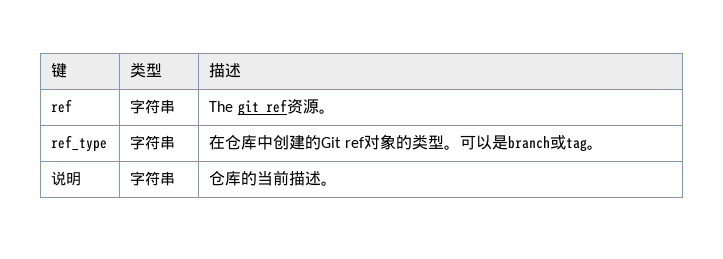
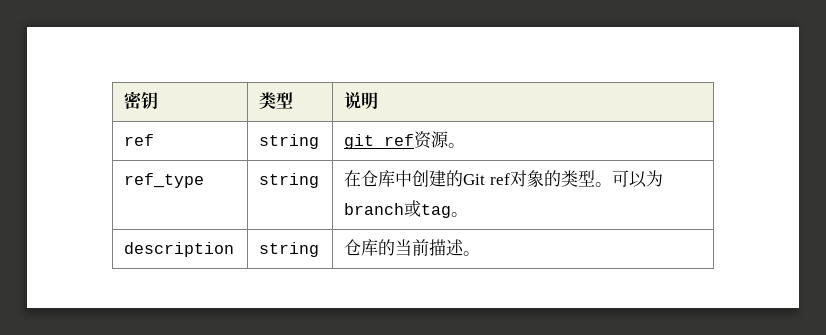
[51,63,68,78] 键 -> [124,91,159,109] 密钥
[209,63,242,78] 描述 -> [344,92,379,109] 说明
[130,99,176,114] [209,101,234,112] 字符串 | The -> [259,134,320,149] string |
[130,135,176,150] 字符串 -> [259,173,320,188] string
[491,135,508,150] 是 -> [645,170,663,187] 为
[51,171,82,186] [130,171,176,186] 说明 | 字符串 -> [124,242,235,257] [259,242,320,257] description | string

